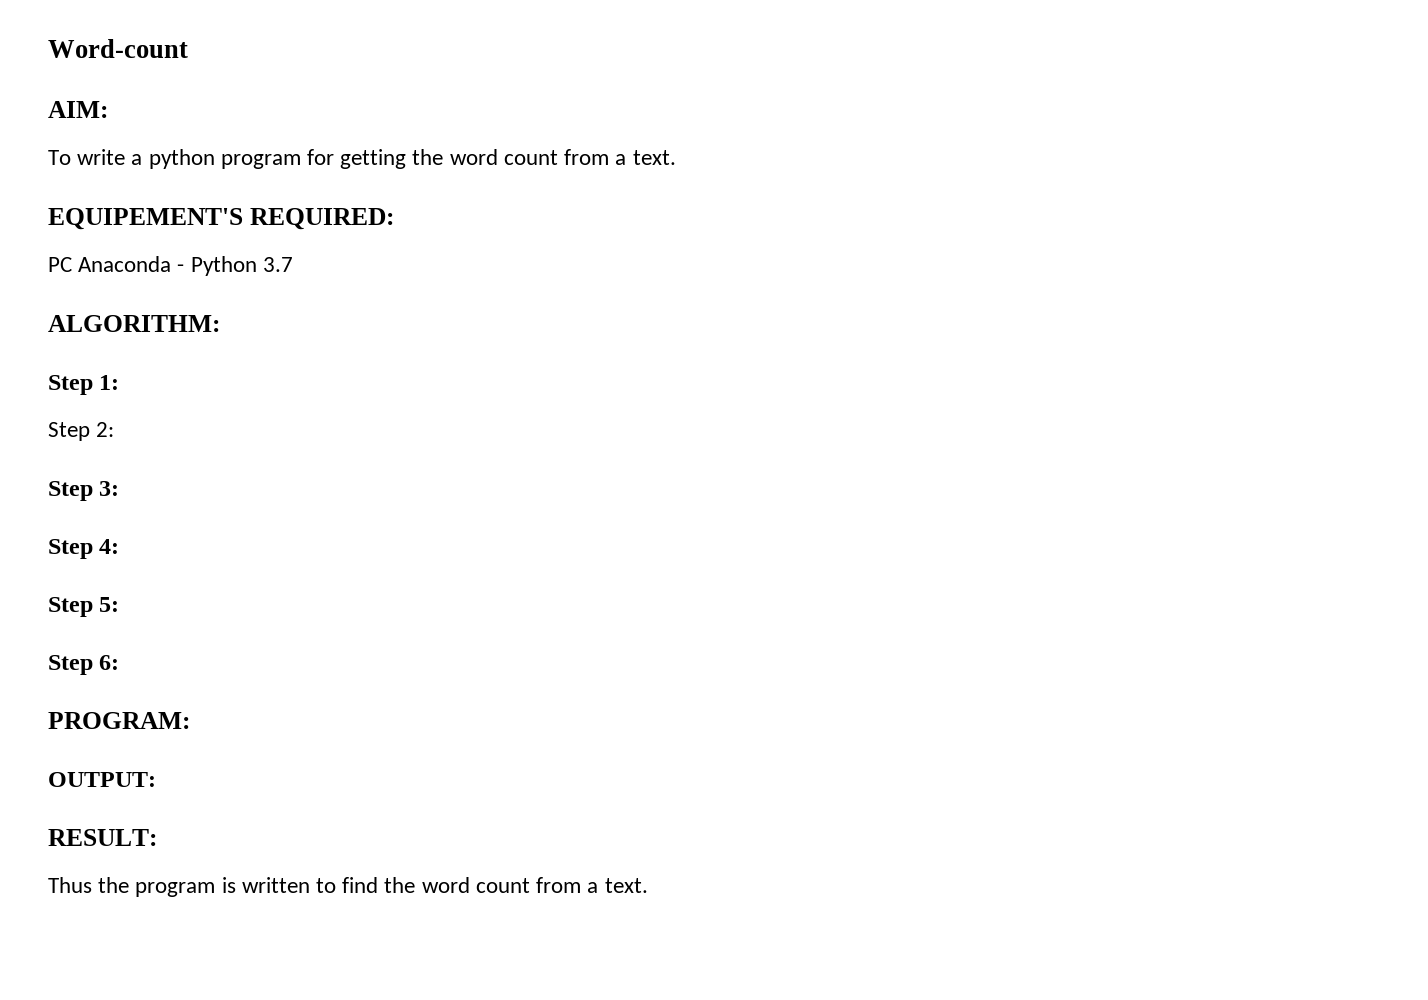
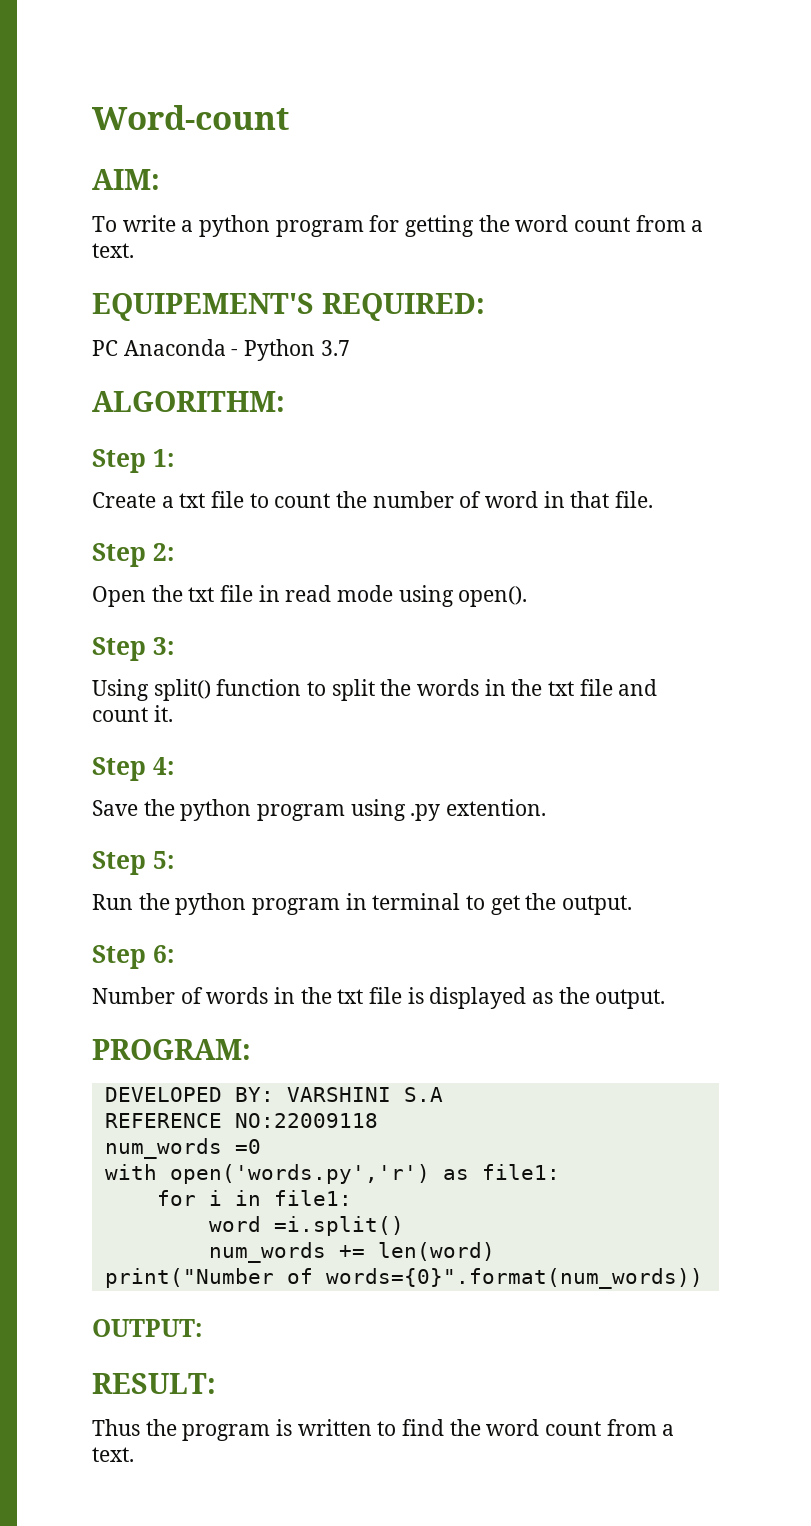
[48,422,115,441] [48,481,120,501] [48,539,120,559] [48,597,120,617] [48,655,120,675] [48,712,190,729] Step 2: // Step 3: // Step 4: // Step 5: // Step 6: // PROGRAM: -> [92,491,654,508] [92,543,174,567] [92,585,528,607] [92,637,174,661] [92,679,658,701] [92,705,173,722] [92,757,174,781] [92,799,547,821] [92,851,174,875] [92,893,633,915] [92,945,174,969] [92,987,666,1009] [92,1039,251,1060] [104,1087,443,1102] [104,1113,378,1128] [104,1138,261,1159] [104,1164,560,1184] [156,1190,352,1206] [208,1216,404,1236] [208,1242,495,1263] [104,1268,703,1289] Create a txt file to count the number of word in that file. // Step 2: // Open the txt file in read mode using open(). // Step 3: // Using split() function to split the words in the txt file and count it. // Step 4: // Save the python program using .py extention. // Step 5: // Run the python program in terminal to get the output. // Step 6: // Number of words in the txt file is displayed as the output. // PROGRAM: // DEVELOPED BY: VARSHINI S.A // REFERENCE NO:22009118 // num_words =0 // with open('words.py','r') as file1: // for i in file1: // word =i.split() // num_words += len(word) // print("Number of words={0}".format(num_words))

